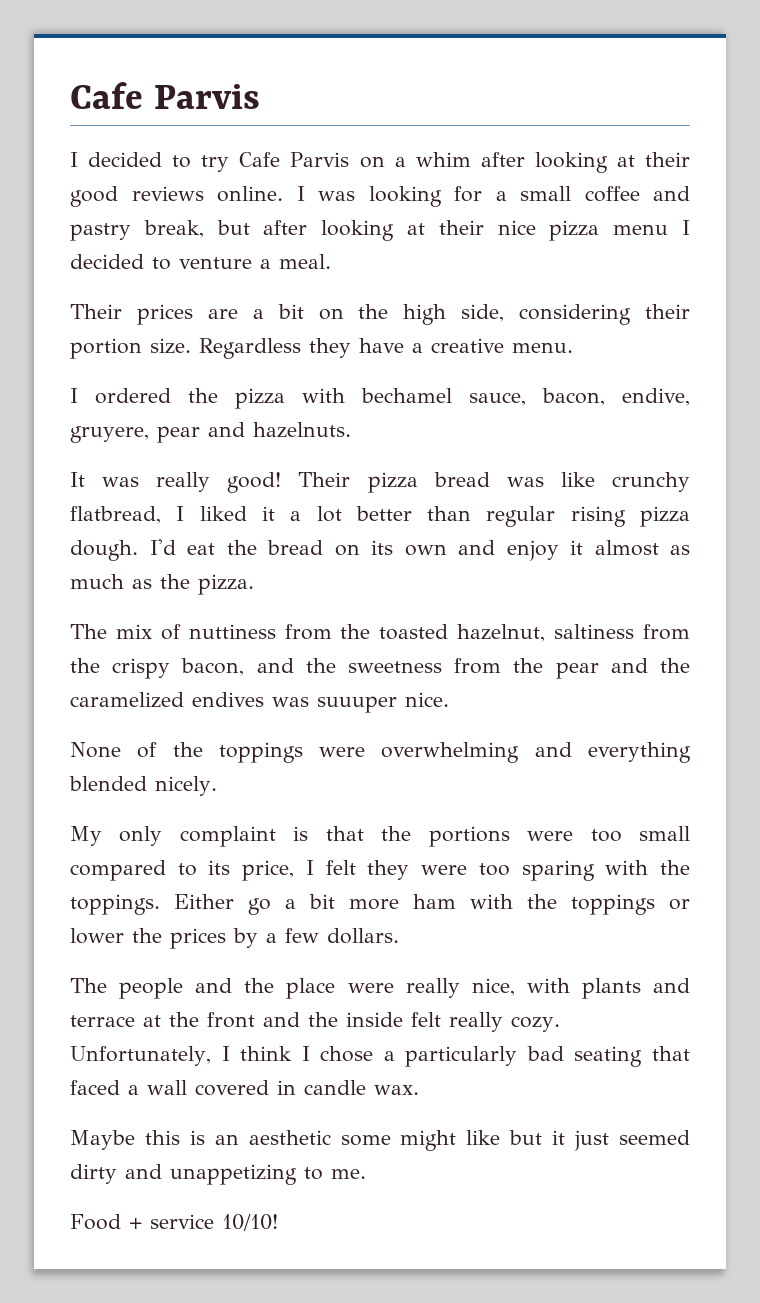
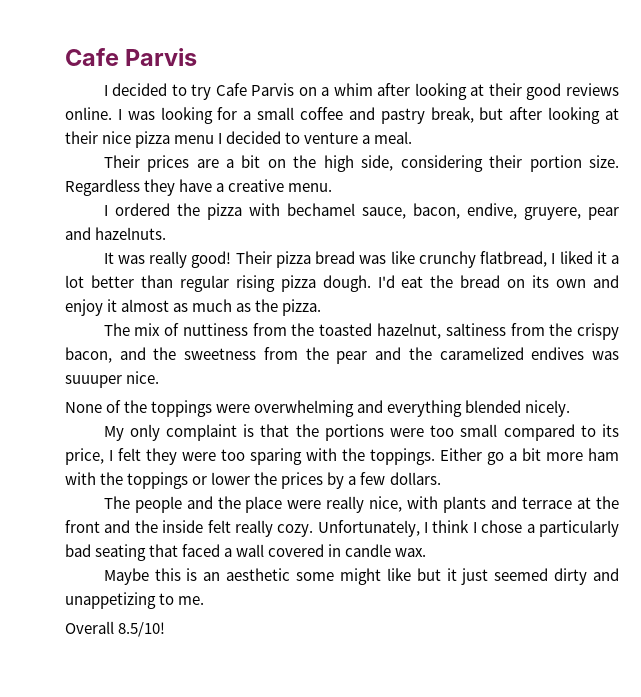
[70,1214,278,1231] Food + service 10/10! -> [65,621,166,637] Overall 8.5/10!

